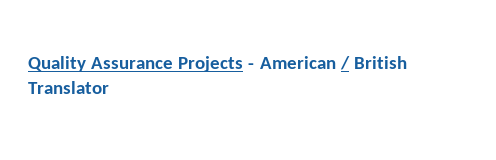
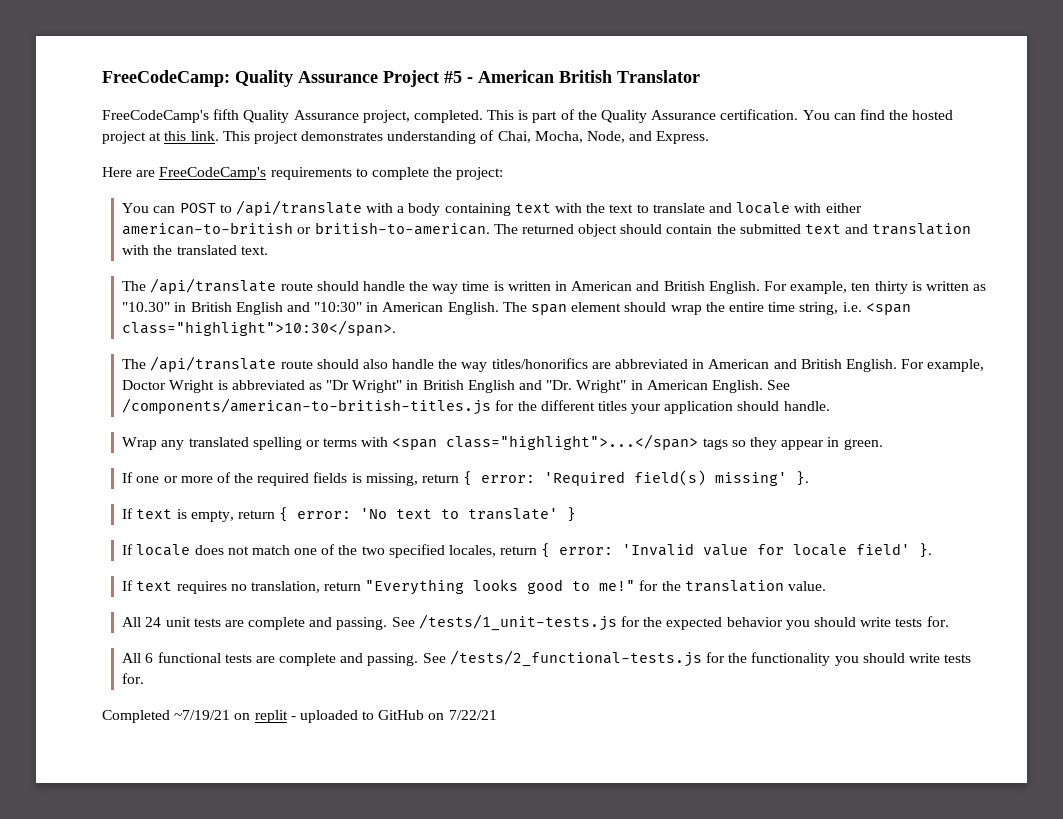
[28,56,244,72] Quality Assurance Projects -> [102,70,462,87] FreeCodeCamp: Quality Assurance Project #5
[339,56,350,70] / -> (554, 76) none
(109, 87) none -> [102,109,954,123] [102,130,710,144] [102,167,504,180] [122,200,862,216] [122,222,972,237] [122,245,268,255] [122,278,987,294] [122,302,911,315] [122,320,397,336] [122,356,985,372] [122,380,791,393] [122,398,830,415] [122,434,883,450] [122,470,810,486] [122,507,577,522] [122,543,933,558] [122,579,827,595] [122,614,949,631] [122,650,972,667] [122,673,145,684] [102,710,497,723] // FreeCodeCamp's fifth Quality Assurance project, completed. This is part of the Quality Assurance certification. You can find the hosted project at this link. This project demonstrates understanding of Chai, Mocha, Node, and Express. // Here are FreeCodeCamp's requirements to complete the project: // You can POST to /api/translate with a body containing text with the text to translate and locale with either american-to-british or british-to-american. The returned object should contain the submitted text and translation with the translated text. // The /api/translate route should handle the way time is written in American and British English. For example, ten thirty is written as "10.30" in British English and "10:30" in American English. The span element should wrap the entire time string, i.e. <span class="highlight">10:30</span>. // The /api/translate route should also handle the way titles/honorifics are abbreviated in American and British English. For example, Doctor Wright is abbreviated as "Dr Wright" in British English and "Dr. Wright" in American English. See /components/american-to-british-titles.js for the different titles your application should handle. // Wrap any translated spelling or terms with <span class="highlight">...</span> tags so they appear in green. // If one or more of the required fields is missing, return { error: 'Required field(s) missing' }. // If text is empty, return { error: 'No text to translate' } // If locale does not match one of the two specified locales, return { error: 'Invalid value for locale field' }. // If text requires no translation, return "Everything looks good to me!" for the translation value. // All 24 unit tests are complete and passing. See /tests/1_unit-tests.js for the expected behavior you should write tests for. // All 6 functional tests are complete and passing. See /tests/2_functional-tests.js for the functionality you should write tests for. // Completed ~7/19/21 on replit - uploaded to GitHub on 7/22/21

